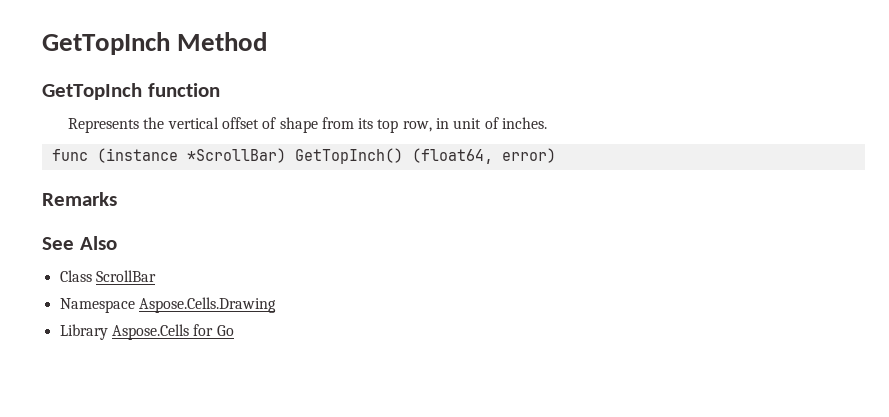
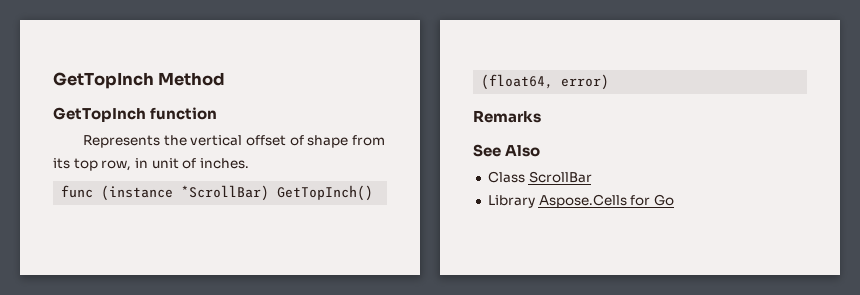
[59,297,276,313] // Namespace Aspose.Cells.Drawing -> (592, 177) none

